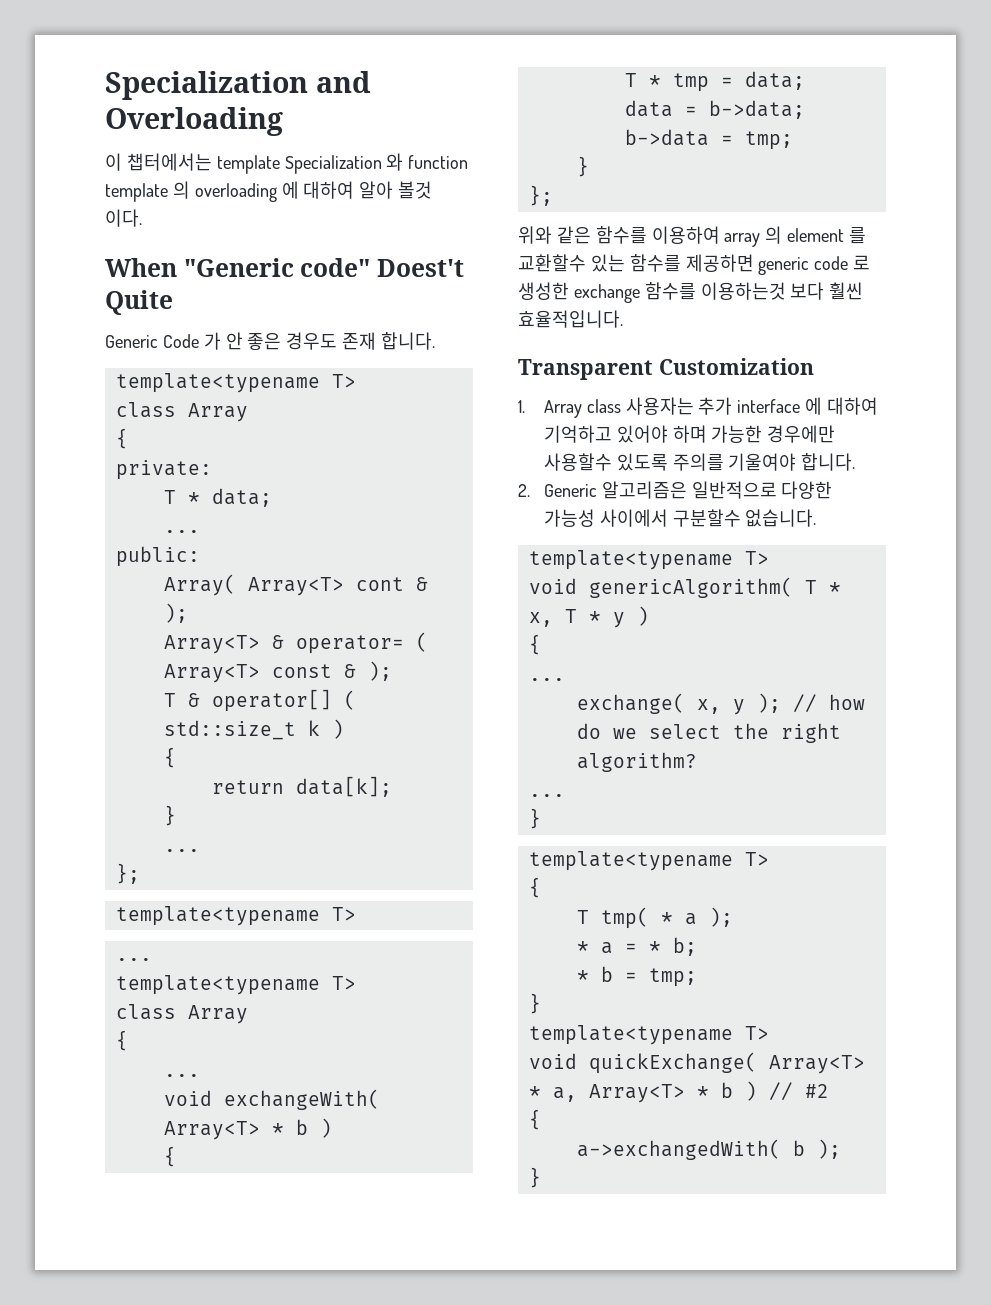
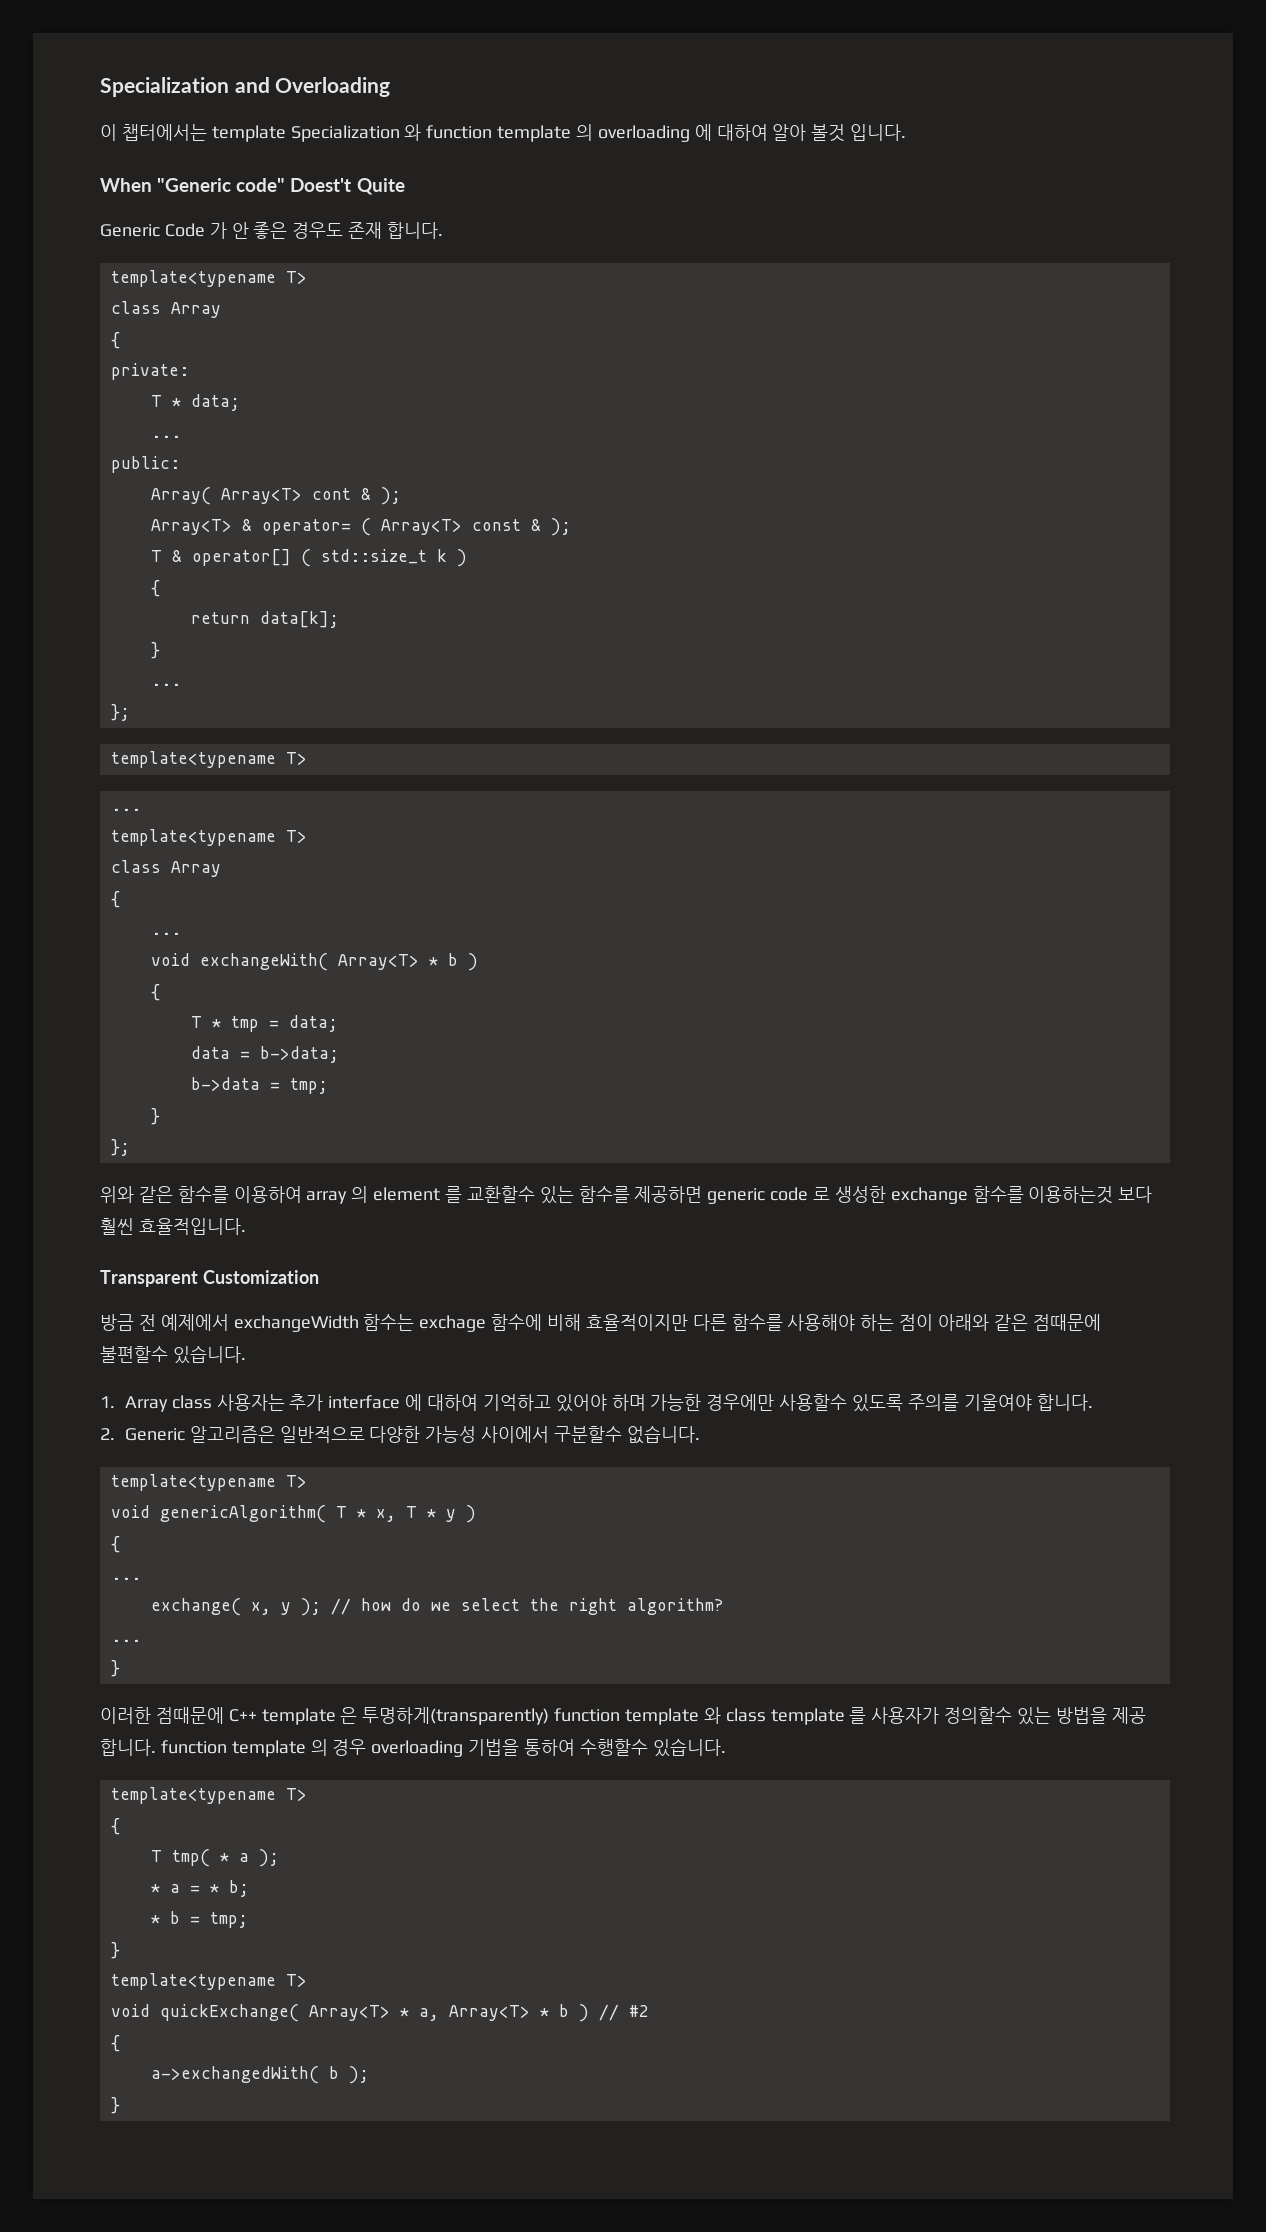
[105,209,142,227] 이다. -> [850,124,907,141] 입니다.
(814, 366) none -> [100,1314,1101,1332] [100,1345,246,1364] // 방금 전 예제에서 exchangeWidth 함수는 exchage 함수에 비해 효율적이지만 다른 함수를 사용해야 하는 점이 아래와 같은 점때문에 불편할수 있습니다.
(541, 818) none -> [100,1707,1146,1725] [100,1738,726,1757] // 이러한 점때문에 C++ template 은 투명하게(transparently) function template 와 class template 를 사용자가 정의할수 있는 방법을 제공 합니다. function template 의 경우 overloading 기법을 통하여 수행할수 있습니다.

